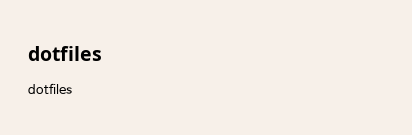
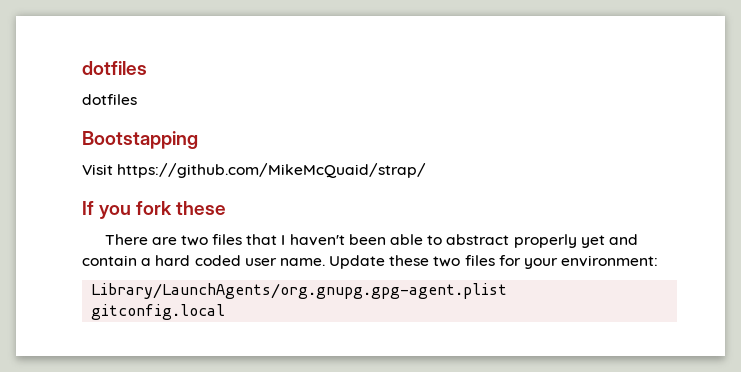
(72, 89) none -> [82,131,198,149] [82,163,427,178] [82,201,227,219] [104,234,638,248] [82,255,659,269] [91,283,508,299] [91,304,226,320] // Bootstapping // Visit https://github.com/MikeMcQuaid/strap/ // If you fork these // There are two files that I haven't been able to abstract properly yet and contain a hard coded user name. Update these two files for your environment: // Library/LaunchAgents/org.gnupg.gpg-agent.plist // gitconfig.local

